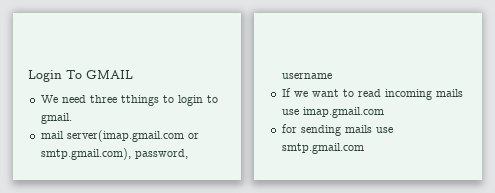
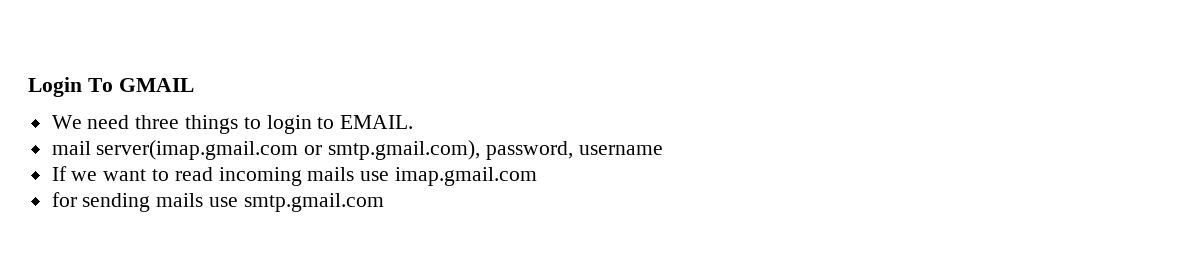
[120,95,159,106] tthings -> [185,115,239,134] things
[40,113,72,124] gmail. -> [340,115,414,129] EMAIL.

